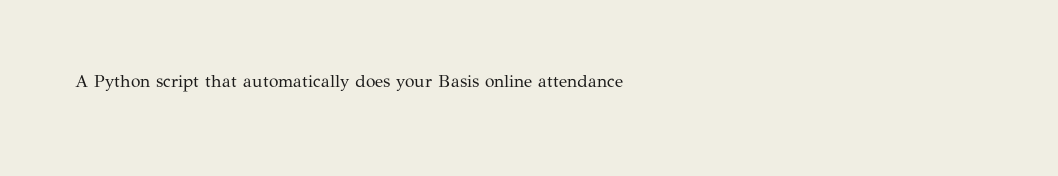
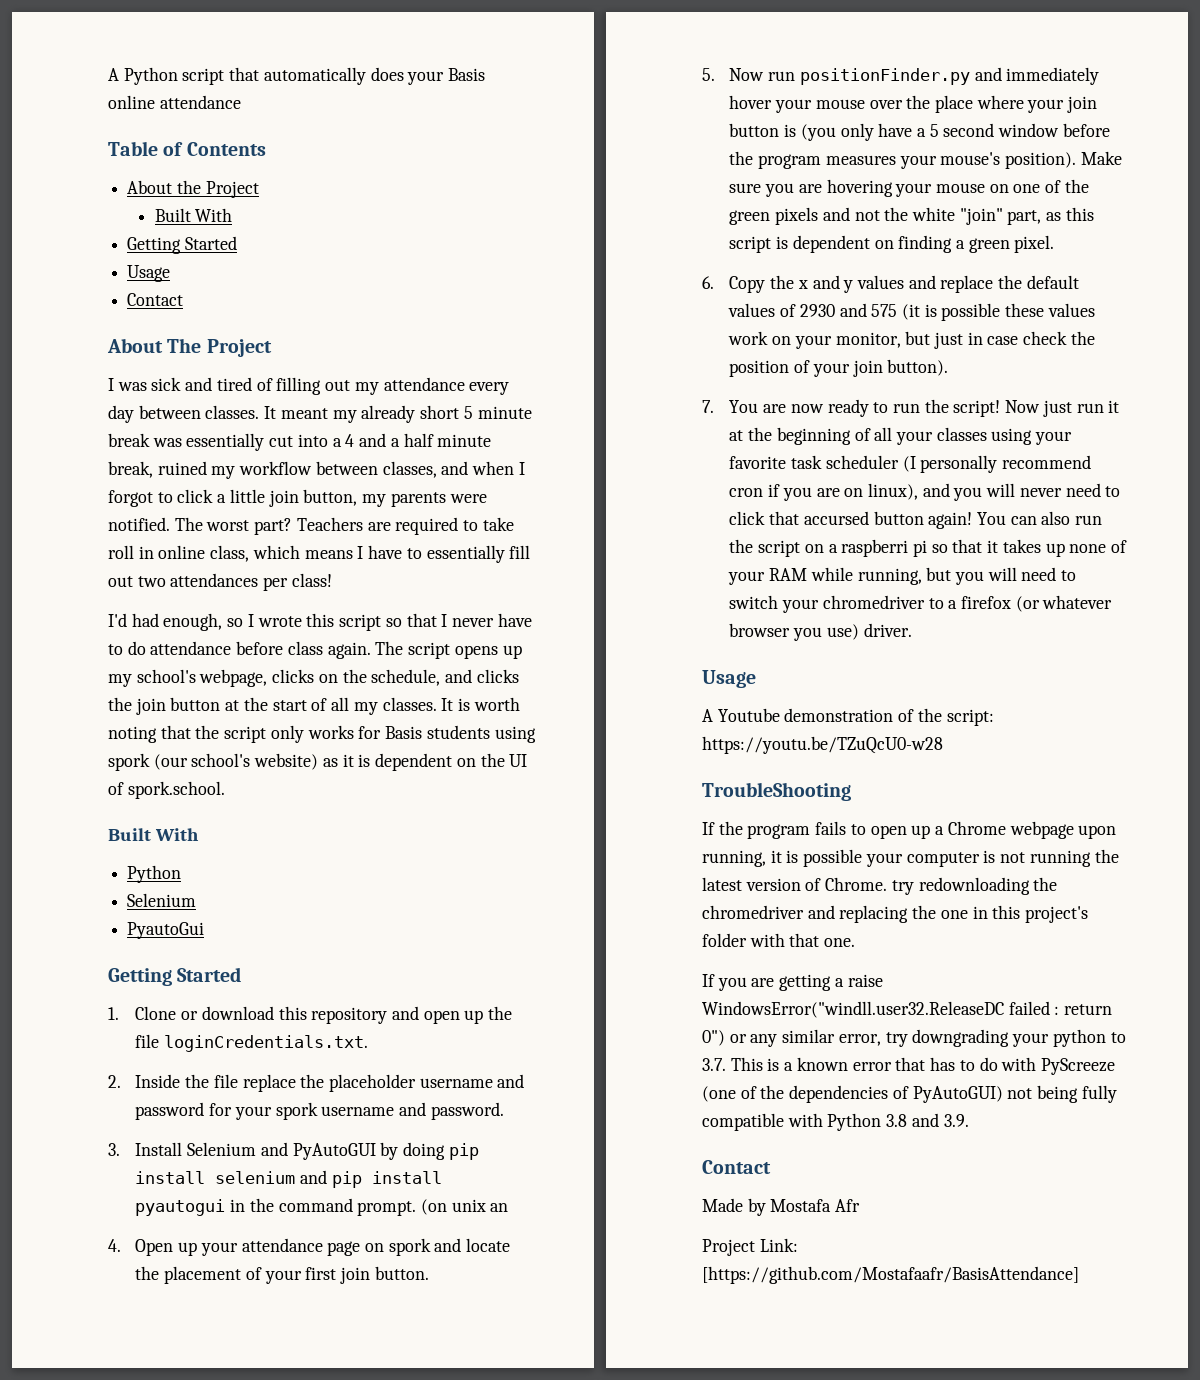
(623, 81) none -> [108,141,266,156] [127,180,259,198] [154,208,233,222] [127,236,237,254] [127,265,171,282] [127,293,184,306] [107,338,272,357] [108,377,510,395] [108,405,532,423] [108,433,492,451] [108,461,525,479] [108,489,487,507] [108,517,514,535] [108,545,531,563] [108,573,332,591] [108,613,532,631] [108,641,522,659] [108,669,519,687] [108,697,520,715] [108,725,536,743] [108,753,528,771] [108,781,225,799] [108,828,199,841] [127,865,182,883] [127,893,197,907] [127,922,205,939] [108,967,242,986] [108,1006,513,1024] [135,1034,369,1052] [108,1074,525,1092] [135,1102,504,1120] [108,1142,479,1160] [135,1170,442,1188] [135,1198,509,1216] [108,1238,511,1256] [135,1266,429,1284] [702,67,1100,85] [729,95,1098,113] [729,123,1110,141] [729,151,1122,169] [729,179,1089,197] [729,207,1094,225] [729,235,1055,253] [702,275,1079,293] [728,303,1095,321] [728,331,1095,349] [729,359,949,377] [702,399,1120,417] [729,427,1073,445] [729,455,1091,473] [729,483,1121,501] [729,511,1103,529] [729,539,1128,557] [728,567,1077,585] [729,595,1113,613] [729,623,912,641] [702,670,756,688] [702,708,994,726] [702,736,943,754] [702,782,851,801] [702,821,1117,839] [702,849,1119,867] [702,877,1058,895] [702,905,1089,923] [702,933,856,947] [702,974,883,991] [702,1001,1113,1018] [702,1029,1126,1047] [702,1057,1115,1075] [702,1085,1117,1103] [702,1113,969,1131] [702,1160,771,1174] [702,1198,861,1216] [702,1238,798,1256] [702,1266,1079,1284] // Table of Contents // About the Project // Built With // Getting Started // Usage // Contact // About The Project // I was sick and tired of filling out my attendance every day between classes. It meant my already short 5 minute break was essentially cut into a 4 and a half minute break, ruined my workflow between classes, and when I forgot to click a little join button, my parents were notified. The worst part? Teachers are required to take roll in online class, which means I have to essentially fill out two attendances per class! // I'd had enough, so I wrote this script so that I never have to do attendance before class again. The script opens up my school's webpage, clicks on the schedule, and clicks the join button at the start of all my classes. It is worth noting that the script only works for Basis students using spork (our school's website) as it is dependent on the UI of spork.school. // Built With // Python // Selenium // PyautoGui // Getting Started // 1. Clone or download this repository and open up the file loginCredentials.txt. // 2. Inside the file replace the placeholder username and password for your spork username and password. // 3. Install Selenium and PyAutoGUI by doing pip install selenium and pip install pyautogui in the command prompt. (on unix an // 4. Open up your attendance page on spork and locate the placement of your first join button. // 5. Now run positionFinder.py and immediately hover your mouse over the place where your join button is (you only have a 5 second window before the program measures your mouse's position). Make sure you are hovering your mouse on one of the green pixels and not the white "join" part, as this script is dependent on finding a green pixel. // 6. Copy the x and y values and replace the default values of 2930 and 575 (it is possible these values work on your monitor, but just in case check the position of your join button). // 7. You are now ready to run the script! Now just run it at the beginning of all your classes using your favorite task scheduler (I personally recommend cron if you are on linux), and you will never need to click that accursed button again! You can also run the script on a raspberri pi so that it takes up none of your RAM while running, but you will need to switch your chromedriver to a firefox (or whatever browser you use) driver. // Usage // A Youtube demonstration of the script: https://youtu.be/TZuQcU0-w28 // TroubleShooting // If the program fails to open up a Chrome webpage upon running, it is possible your computer is not running the latest version of Chrome. try redownloading the chromedriver and replacing the one in this project's folder with that one. // If you are getting a raise WindowsError("windll.user32.ReleaseDC failed : return 0") or any similar error, try downgrading your python to 3.7. This is a known error that has to do with PyScreeze (one of the dependencies of PyAutoGUI) not being fully compatible with Python 3.8 and 3.9. // Contact // Made by Mostafa Afr // Project Link: [https://github.com/Mostafaafr/BasisAttendance]

